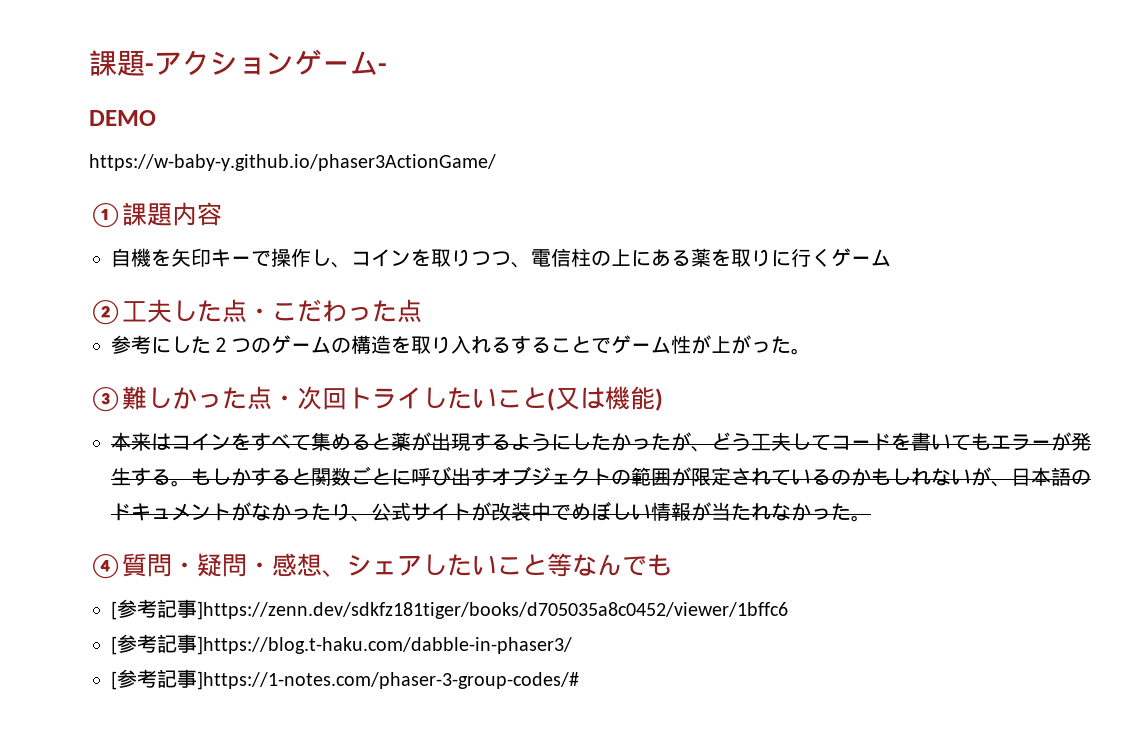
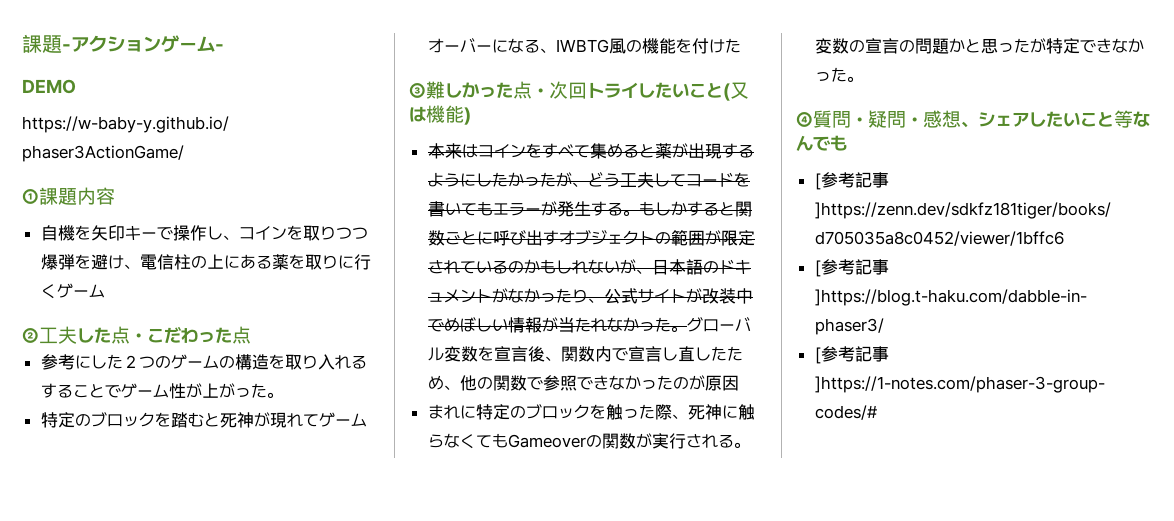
(511, 258) none -> [40,254,124,270] 爆弾を避け
(811, 351) none -> [40,412,367,428] [427,38,741,54] // 特定のブロックを踏むと死神が現れてゲームオーバーになる、IWBTG風の機能を付けた
(871, 518) none -> [686,317,751,332] [427,346,743,362] [427,375,739,391] [427,404,755,420] [427,433,750,449] [814,38,1144,54] [814,67,863,82] グローバル変数を宣言後、関数内で宣言し直したため、他の関数で参照できなかったのが原因 // まれに特定のブロックを触った際、死神に触らなくてもGameoverの関数が実行される。変数の宣言の問題かと思ったが特定できなかった。

